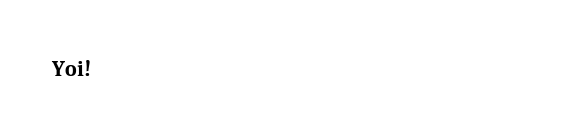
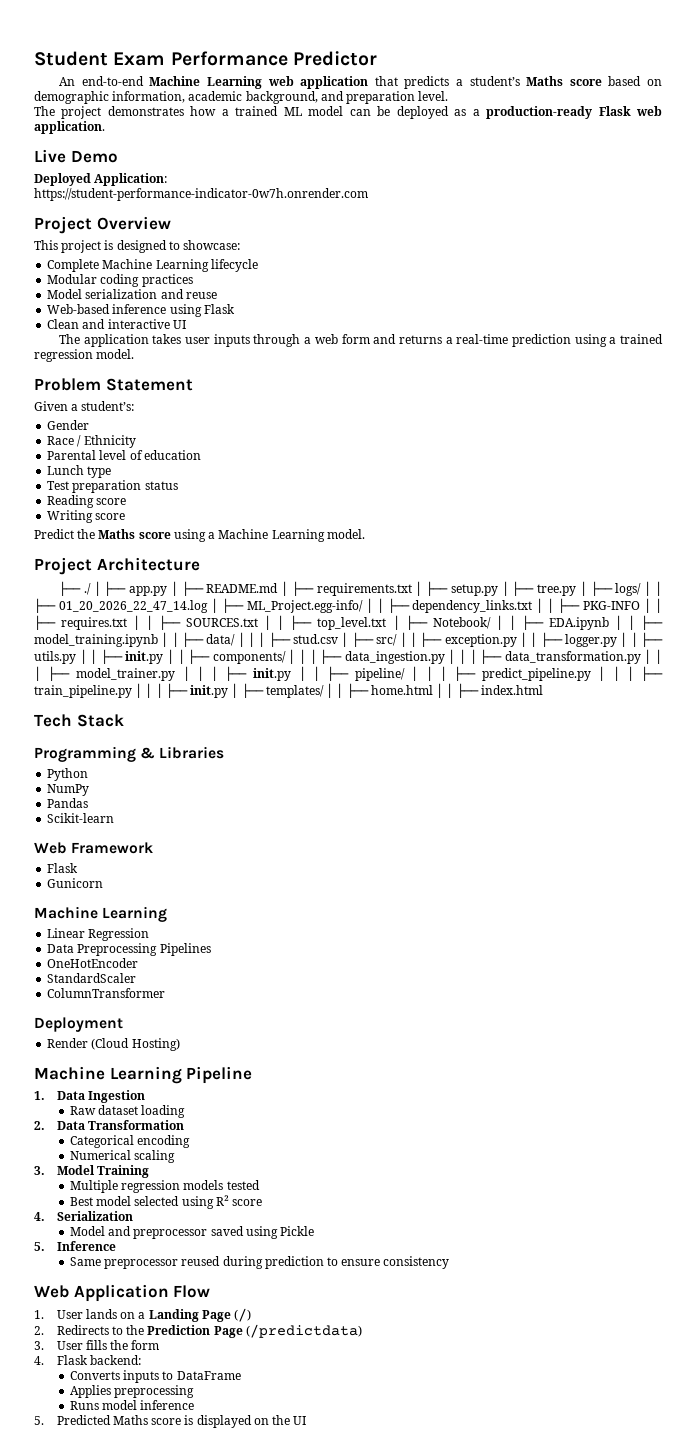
[51,60,91,76] Yoi! -> [34,51,377,66] [59,76,662,89] [34,91,449,104] [34,106,662,119] [34,121,105,134] [34,149,118,163] [34,173,168,186] [34,188,368,201] [34,216,171,234] [34,240,241,253] [47,259,258,272] [47,274,193,287] [47,289,217,299] [47,304,235,317] [47,319,186,329] [59,334,663,347] [34,349,135,362] [34,378,193,391] [34,401,135,411] [47,420,90,430] [47,435,136,448] [47,450,201,460] [47,465,112,478] [47,480,178,493] [47,495,127,508] [47,510,126,523] [34,529,365,542] [34,557,200,575] [59,581,662,596] [34,598,663,613] [34,615,664,630] [34,632,663,647] [34,649,663,664] [34,666,663,681] [34,683,543,698] [34,714,124,727] [34,746,225,762] [47,768,89,781] [47,784,90,796] [47,798,89,808] [47,813,115,823] [34,842,154,854] [47,863,79,873] [47,878,104,888] [34,906,168,922] [47,928,150,941] [47,943,211,956] [47,958,139,968] [47,973,137,983] [47,988,166,998] [34,1017,123,1032] [47,1038,180,1051] [34,1066,253,1084] [34,1090,145,1103] [69,1105,186,1118] [34,1120,184,1130] [69,1135,191,1148] [69,1150,176,1163] [34,1165,149,1178] [69,1180,260,1193] [69,1195,262,1209] [34,1211,133,1221] [69,1226,314,1239] [34,1241,116,1251] [69,1256,450,1269] [34,1284,211,1302] [34,1308,252,1322] [34,1324,362,1338] [34,1340,160,1350] [34,1355,141,1365] [69,1370,241,1383] [69,1385,195,1398] [69,1400,195,1410] [34,1415,307,1428] Student Exam Performance Predictor // An end-to-end Machine Learning web application that predicts a student’s Maths score based on demographic information, academic background, and preparation level. // The project demonstrates how a trained ML model can be deployed as a production-ready Flask web application. // Live Demo // Deployed Application: // https://student-performance-indicator-0w7h.onrender.com // Project Overview // This project is designed to showcase: // Complete Machine Learning lifecycle // Modular coding practices // Model serialization and reuse // Web-based inference using Flask // Clean and interactive UI // The application takes user inputs through a web form and returns a real-time prediction using a trained regression model. // Problem Statement // Given a student’s: // Gender // Race / Ethnicity // Parental level of education // Lunch type // Test preparation status // Reading score // Writing score // Predict the Maths score using a Machine Learning model. // Project Architecture // ├── ./ │ ├── app.py │ ├── README.md │ ├── requirements.txt │ ├── setup.py │ ├── tree.py │ ├── logs/ │ │ ├── 01_20_2026_22_47_14.log │ ├── ML_Project.egg-info/ │ │ ├── dependency_links.txt │ │ ├── PKG-INFO │ │ ├── requires.txt │ │ ├── SOURCES.txt │ │ ├── top_level.txt │ ├── Notebook/ │ │ ├── EDA.ipynb │ │ ├── model_training.ipynb │ │ ├── data/ │ │ │ ├── stud.csv │ ├── src/ │ │ ├── exception.py │ │ ├── logger.py │ │ ├── utils.py │ │ ├── init.py │ │ ├── components/ │ │ │ ├── data_ingestion.py │ │ │ ├── data_transformation.py │ │ │ ├── model_trainer.py │ │ │ ├── init.py │ │ ├── pipeline/ │ │ │ ├── predict_pipeline.py │ │ │ ├── train_pipeline.py │ │ │ ├── init.py │ ├── templates/ │ │ ├── home.html │ │ ├── index.html // Tech Stack // Programming & Libraries // Python // NumPy // Pandas // Scikit-learn // Web Framework // Flask // Gunicorn // Machine Learning // Linear Regression // Data Preprocessing Pipelines // OneHotEncoder // StandardScaler // ColumnTransformer // Deployment // Render (Cloud Hosting) // Machine Learning Pipeline // 1. Data Ingestion // Raw dataset loading // 2. Data Transformation // Categorical encoding // Numerical scaling // 3. Model Training // Multiple regression models tested // Best model selected using R² score // 4. Serialization // Model and preprocessor saved using Pickle // 5. Inference // Same preprocessor reused during prediction to ensure consistency // Web Application Flow // 1. User lands on a Landing Page (/) // 2. Redirects to the Prediction Page (/predictdata) // 3. User fills the form // 4. Flask backend: // Converts inputs to DataFrame // Applies preprocessing // Runs model inference // 5. Predicted Maths score is displayed on the UI

